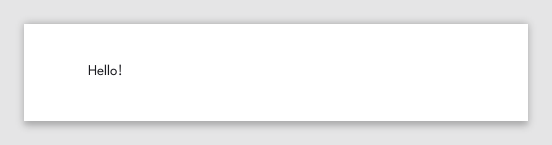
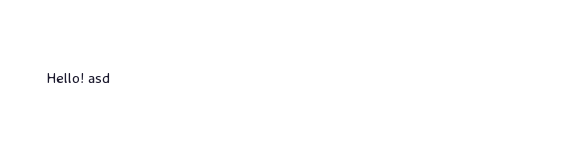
(123, 70) none -> [88,73,110,83] asd

